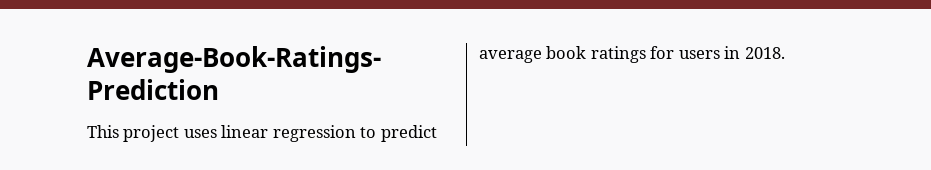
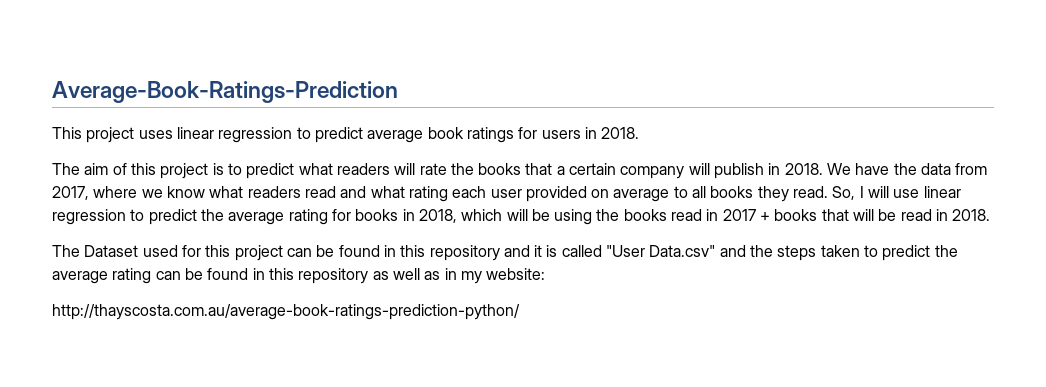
(785, 53) none -> [52,163,988,179] [52,186,961,202] [52,209,991,225] [52,245,958,261] [52,268,546,284] [52,304,520,320] // The aim of this project is to predict what readers will rate the books that a certain company will publish in 2018. We have the data from 2017, where we know what readers read and what rating each user provided on average to all books they read. So, I will use linear regression to predict the average rating for books in 2018, which will be using the books read in 2017 + books that will be read in 2018. // The Dataset used for this project can be found in this repository and it is called "User Data.csv" and the steps taken to predict the average rating can be found in this repository as well as in my website: // http://thayscosta.com.au/average-book-ratings-prediction-python/

